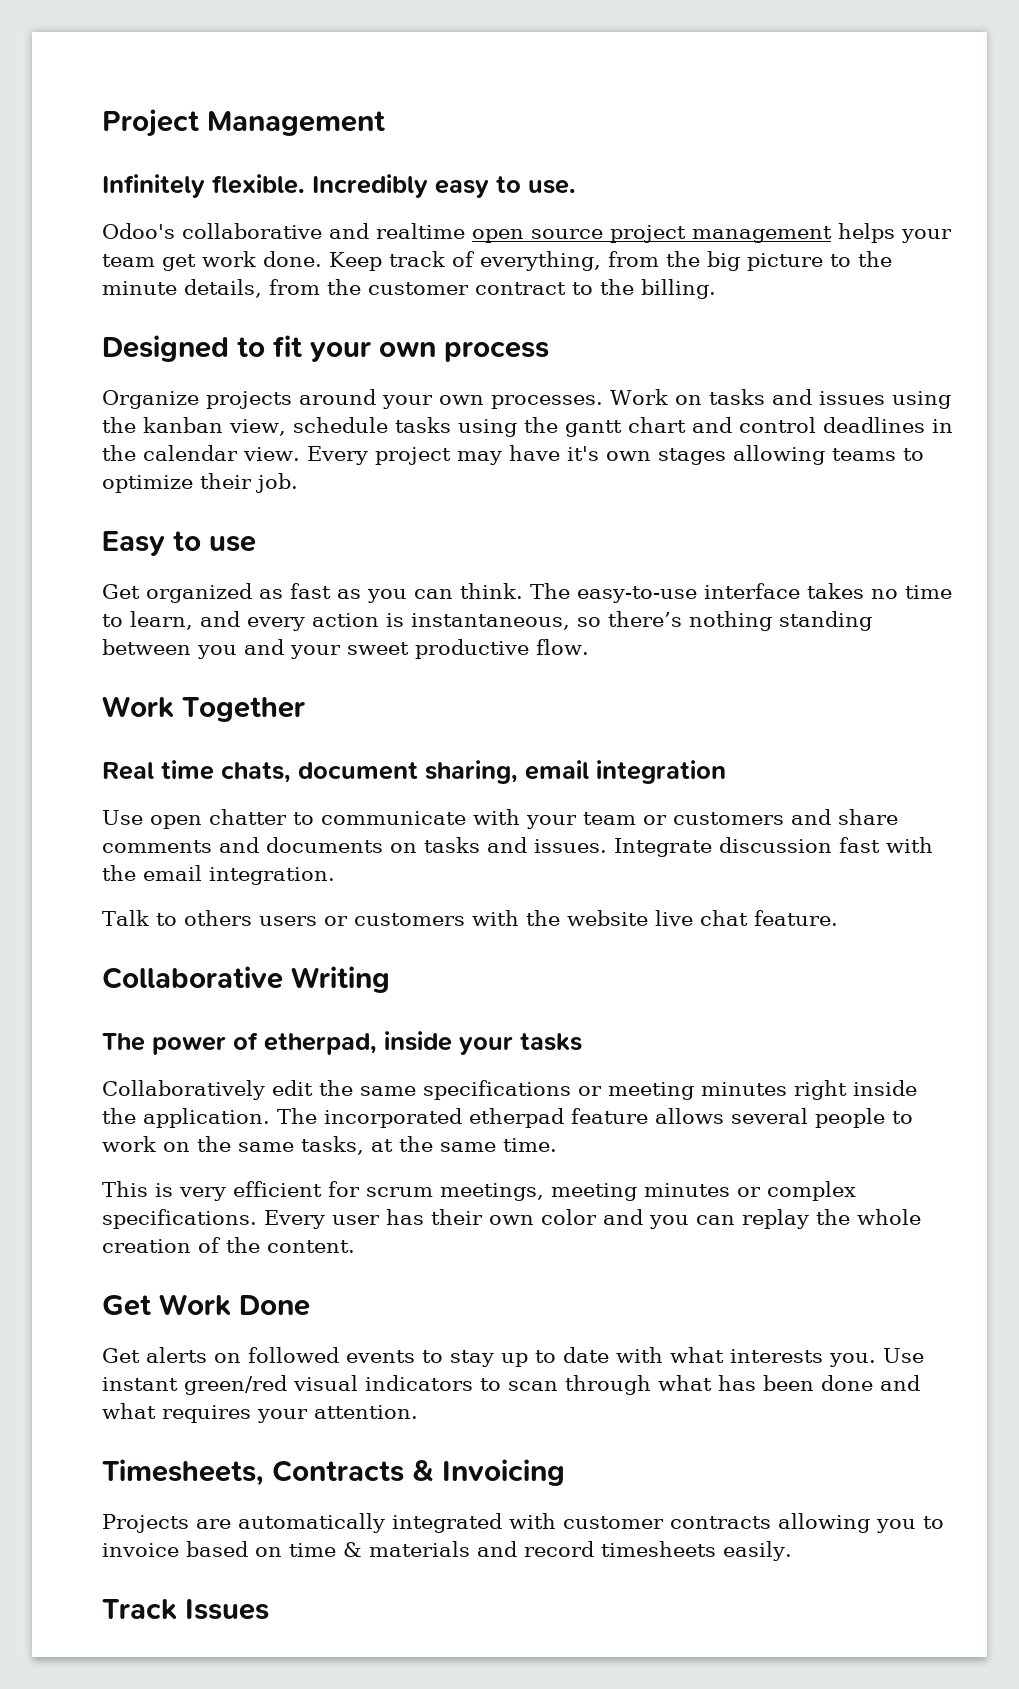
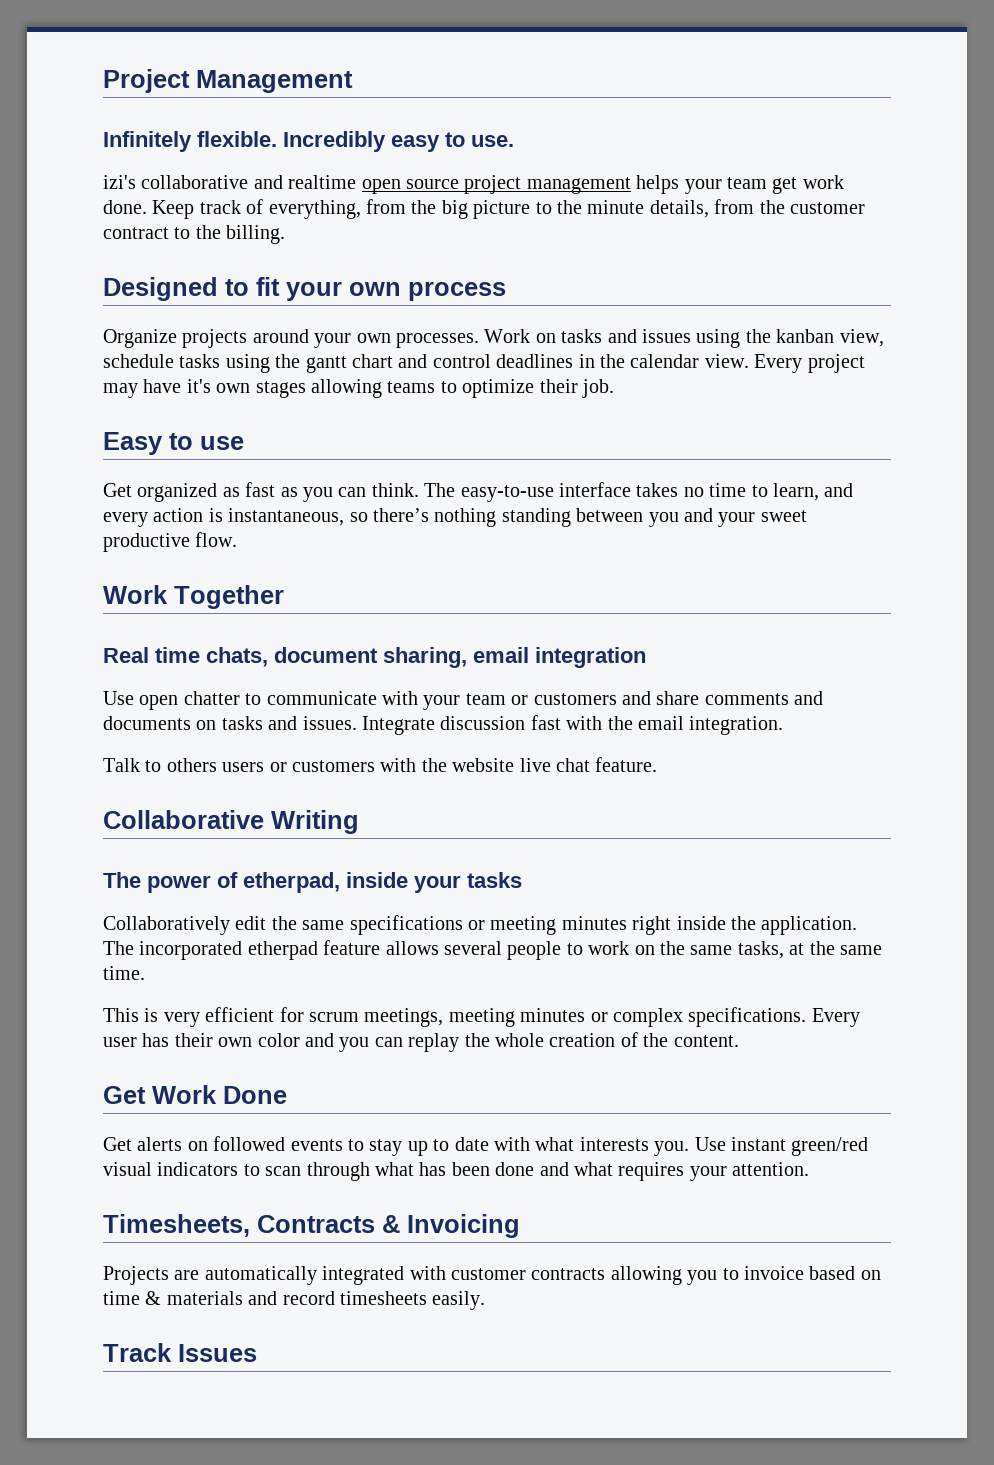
[102,223,175,239] Odoo's -> [103,175,136,189] izi's

